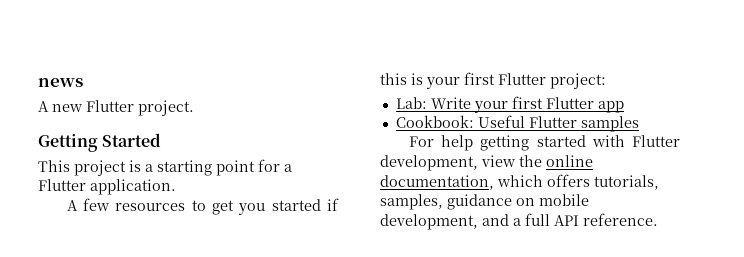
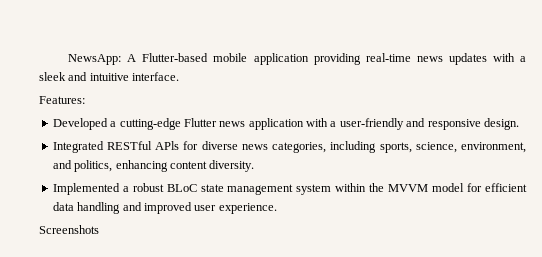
[38,78,83,87] [38,100,194,116] [38,133,162,152] [38,159,292,176] [38,179,176,195] [66,198,339,215] [380,72,606,89] [395,96,624,113] [395,115,639,132] [408,135,680,151] [380,155,593,171] [380,174,659,190] [380,194,589,210] [380,213,658,230] news // A new Flutter project. // Getting Started // This project is a starting point for a Flutter application. // A few resources to get you started if this is your first Flutter project: // Lab: Write your first Flutter app // Cookbook: Useful Flutter samples // For help getting started with Flutter development, view the online documentation, which offers tutorials, samples, guidance on mobile development, and a full API reference. -> [68,53,526,65] [39,72,180,81] [39,96,85,104] [52,118,519,130] [52,141,526,153] [52,160,255,172] [52,183,527,195] [52,202,277,214] [39,225,99,234] NewsApp: A Flutter-based mobile application providing real-time news updates with a sleek and intuitive interface. // Features: // Developed a cutting-edge Flutter news application with a user-friendly and responsive design. // Integrated RESTful APls for diverse news categories, including sports, science, environment, and politics, enhancing content diversity. // Implemented a robust BLoC state management system within the MVVM model for efficient data handling and improved user experience. // Screenshots

